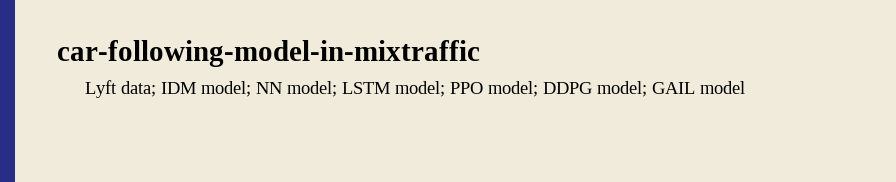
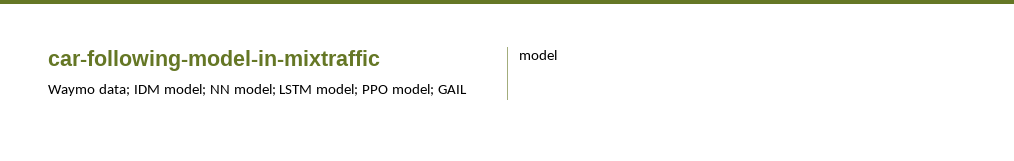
[84,80,117,98] Lyft -> [48,85,95,96] Waymo
[542,81,647,97] DDPG model; -> (435, 90) none

